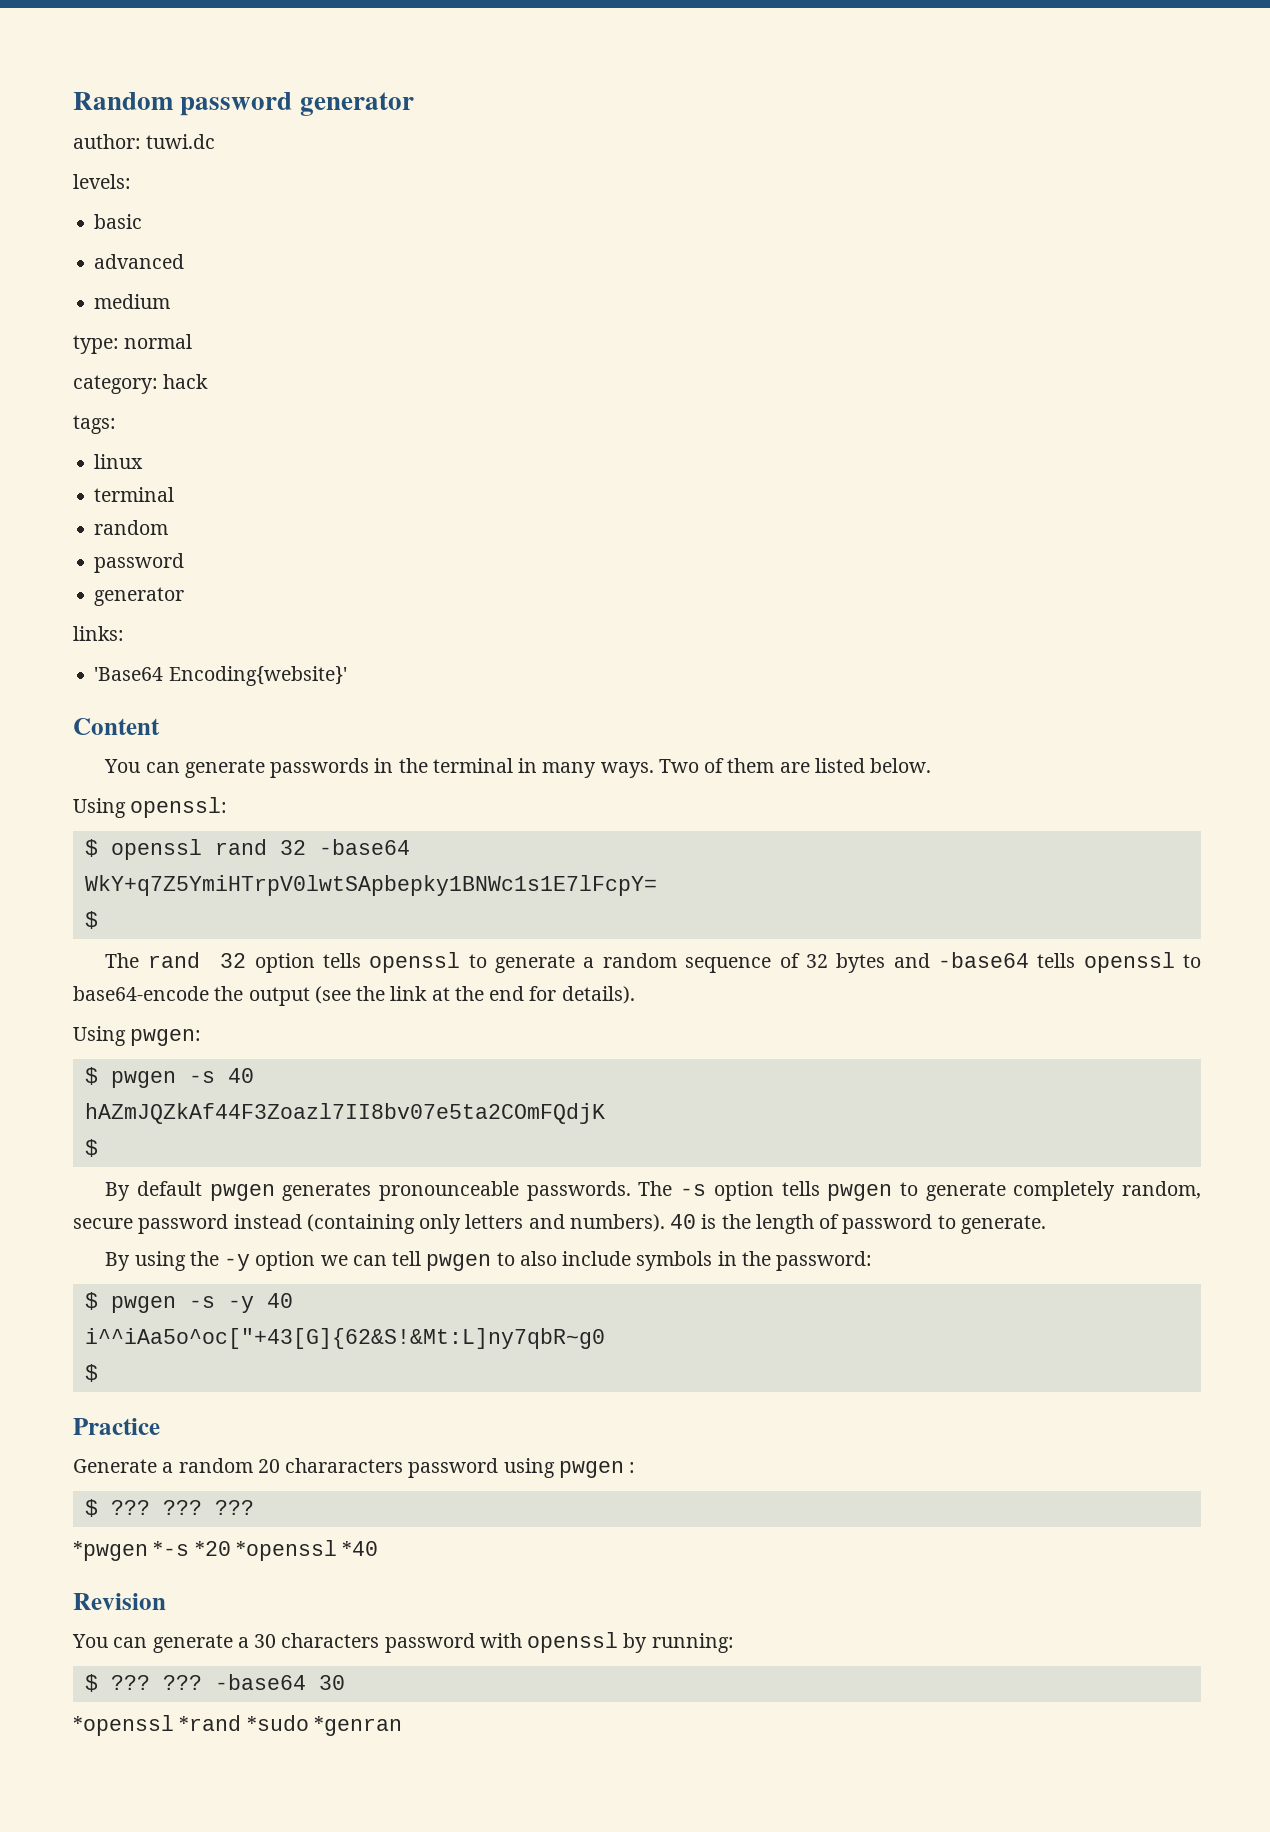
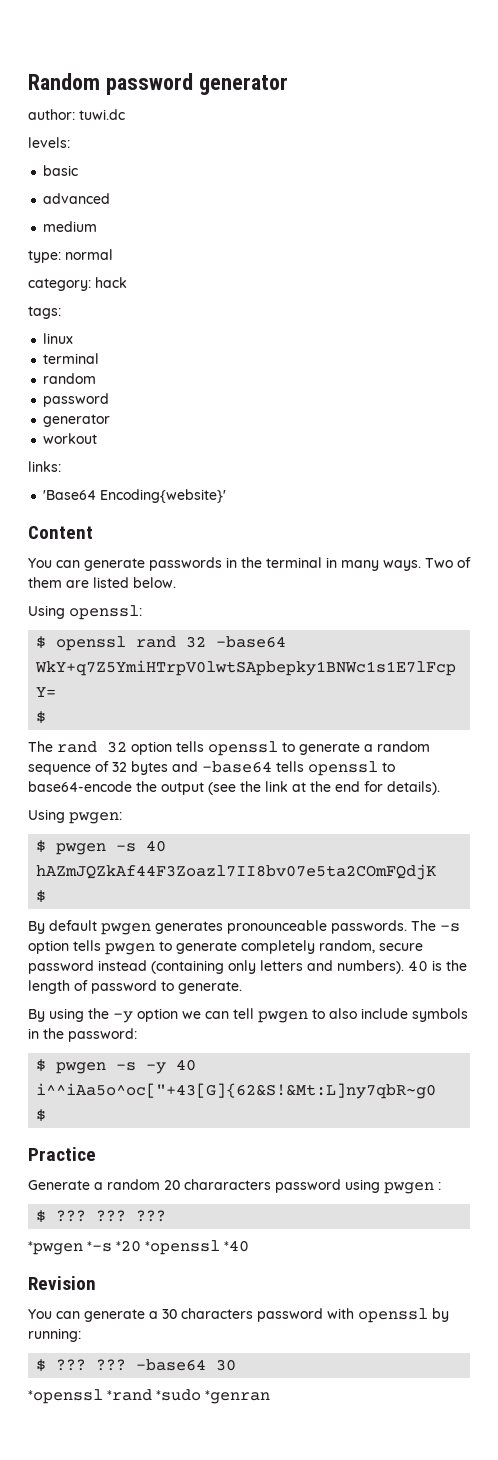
(185, 596) none -> [43,433,98,444] // workout

